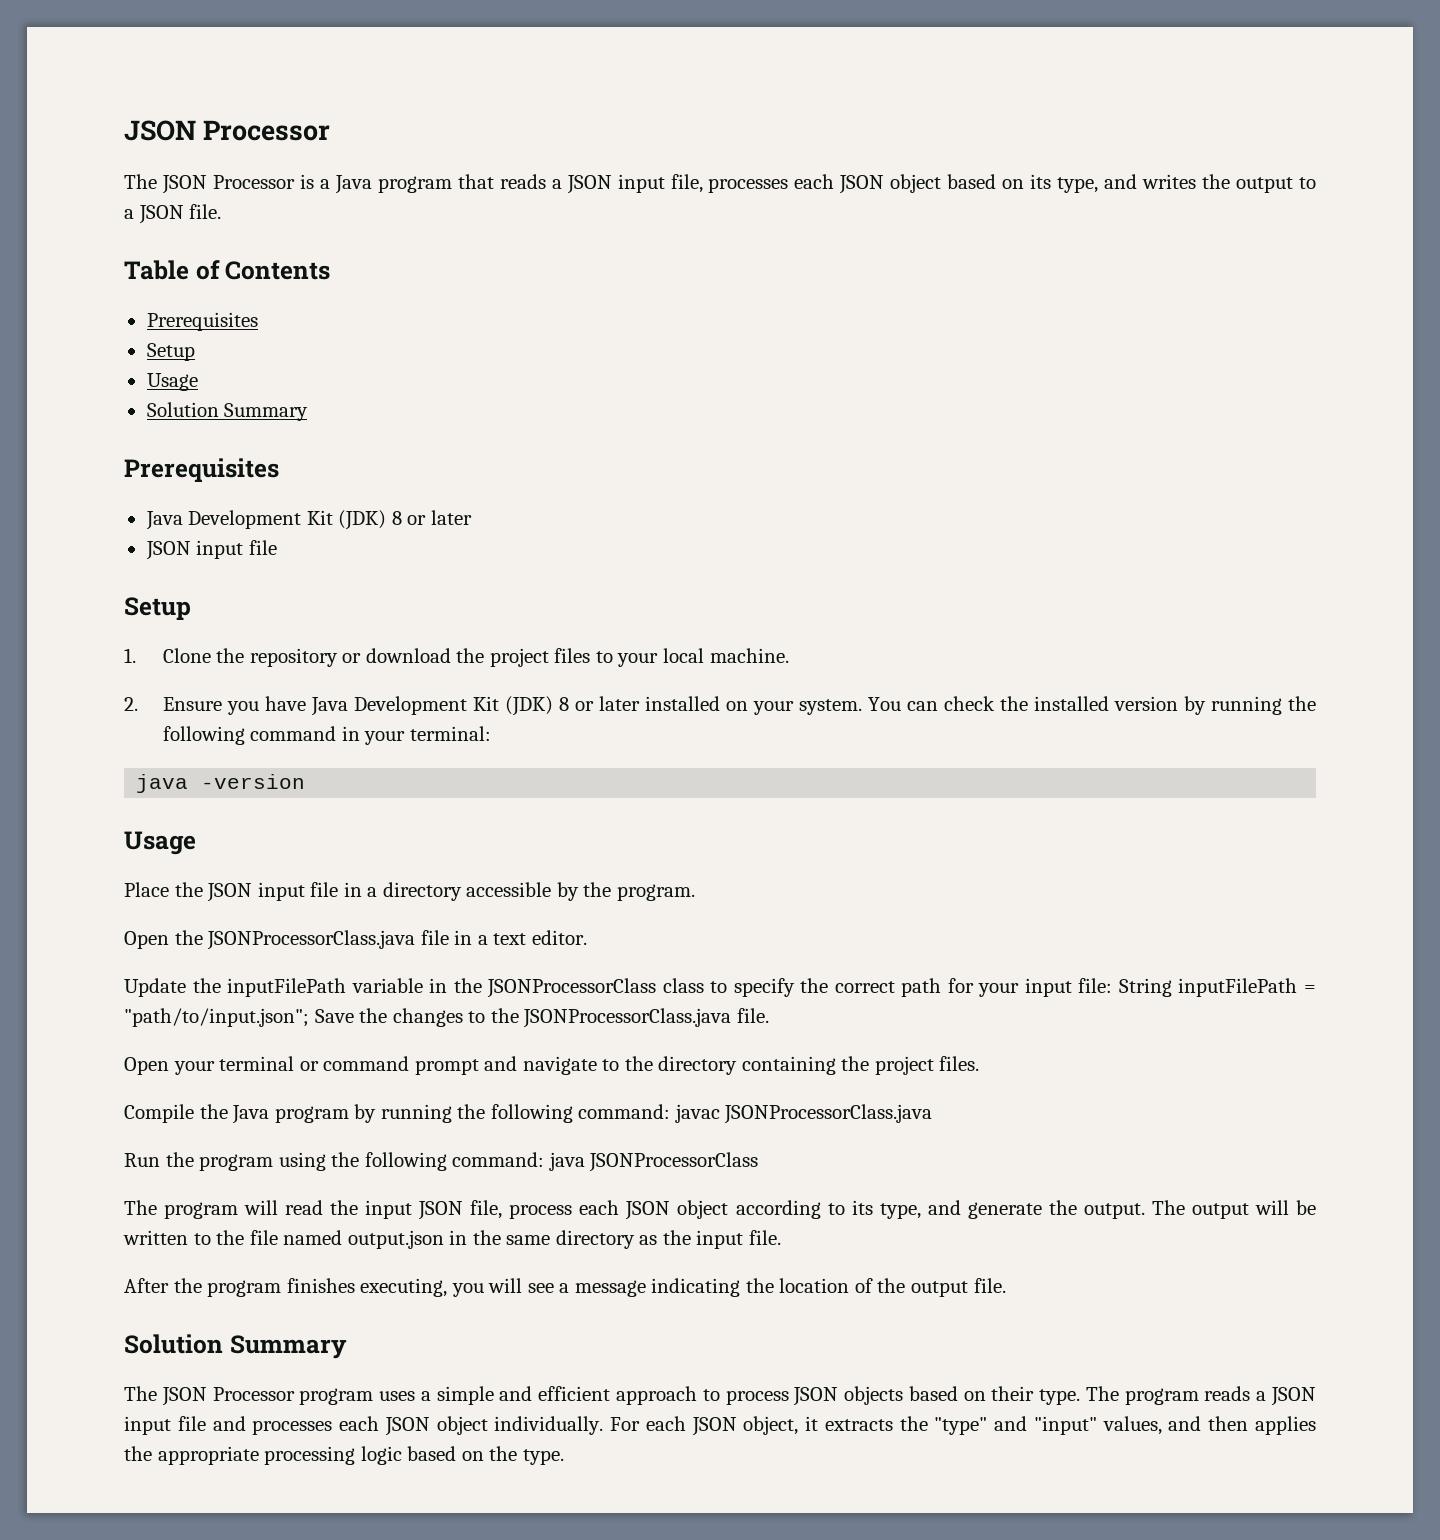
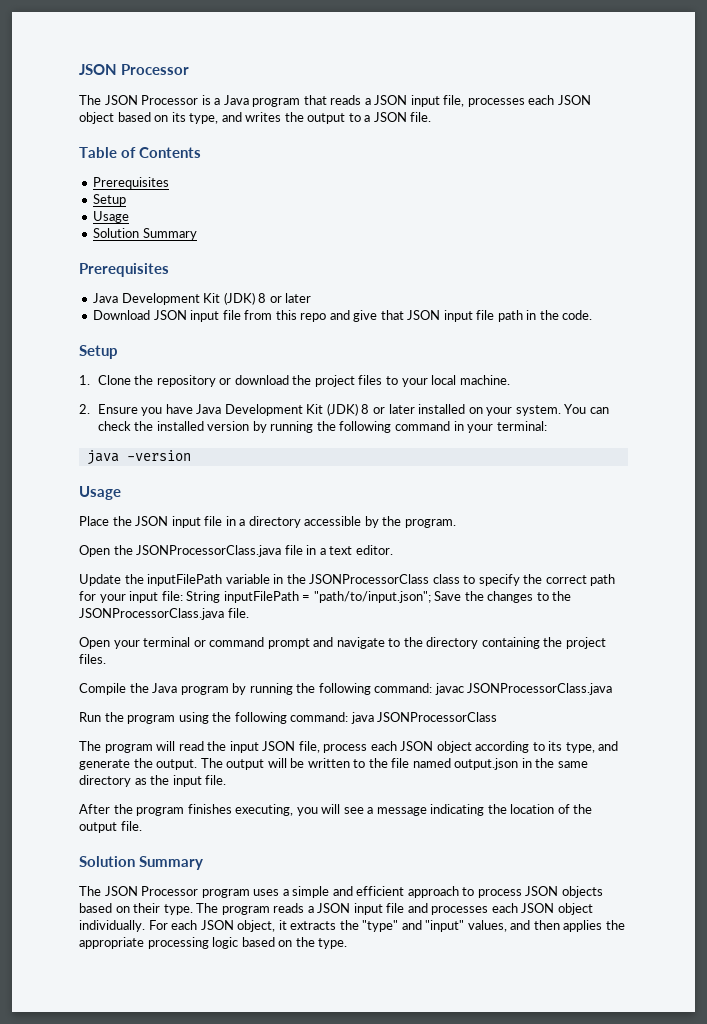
[145,540,277,560] JSON input file -> [93,310,593,322] Download JSON input file from this repo and give that JSON input file path in the code.

